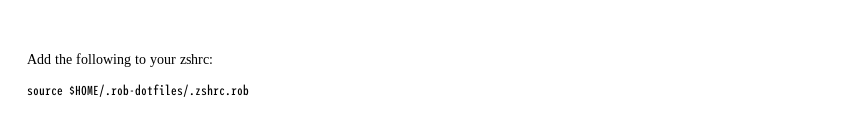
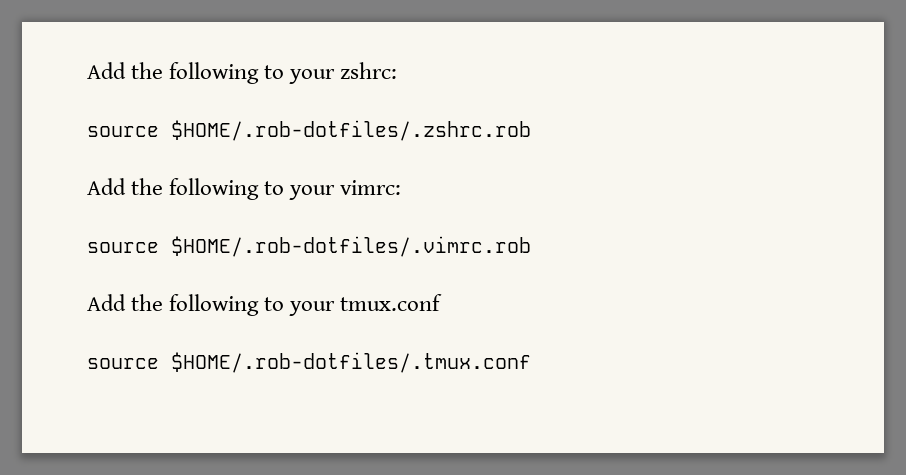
(249, 90) none -> [87,178,402,200] [87,236,531,257] [87,294,443,316] [87,352,531,373] // Add the following to your vimrc: // source $HOME/.rob-dotfiles/.vimrc.rob // Add the following to your tmux.conf // source $HOME/.rob-dotfiles/.tmux.conf

